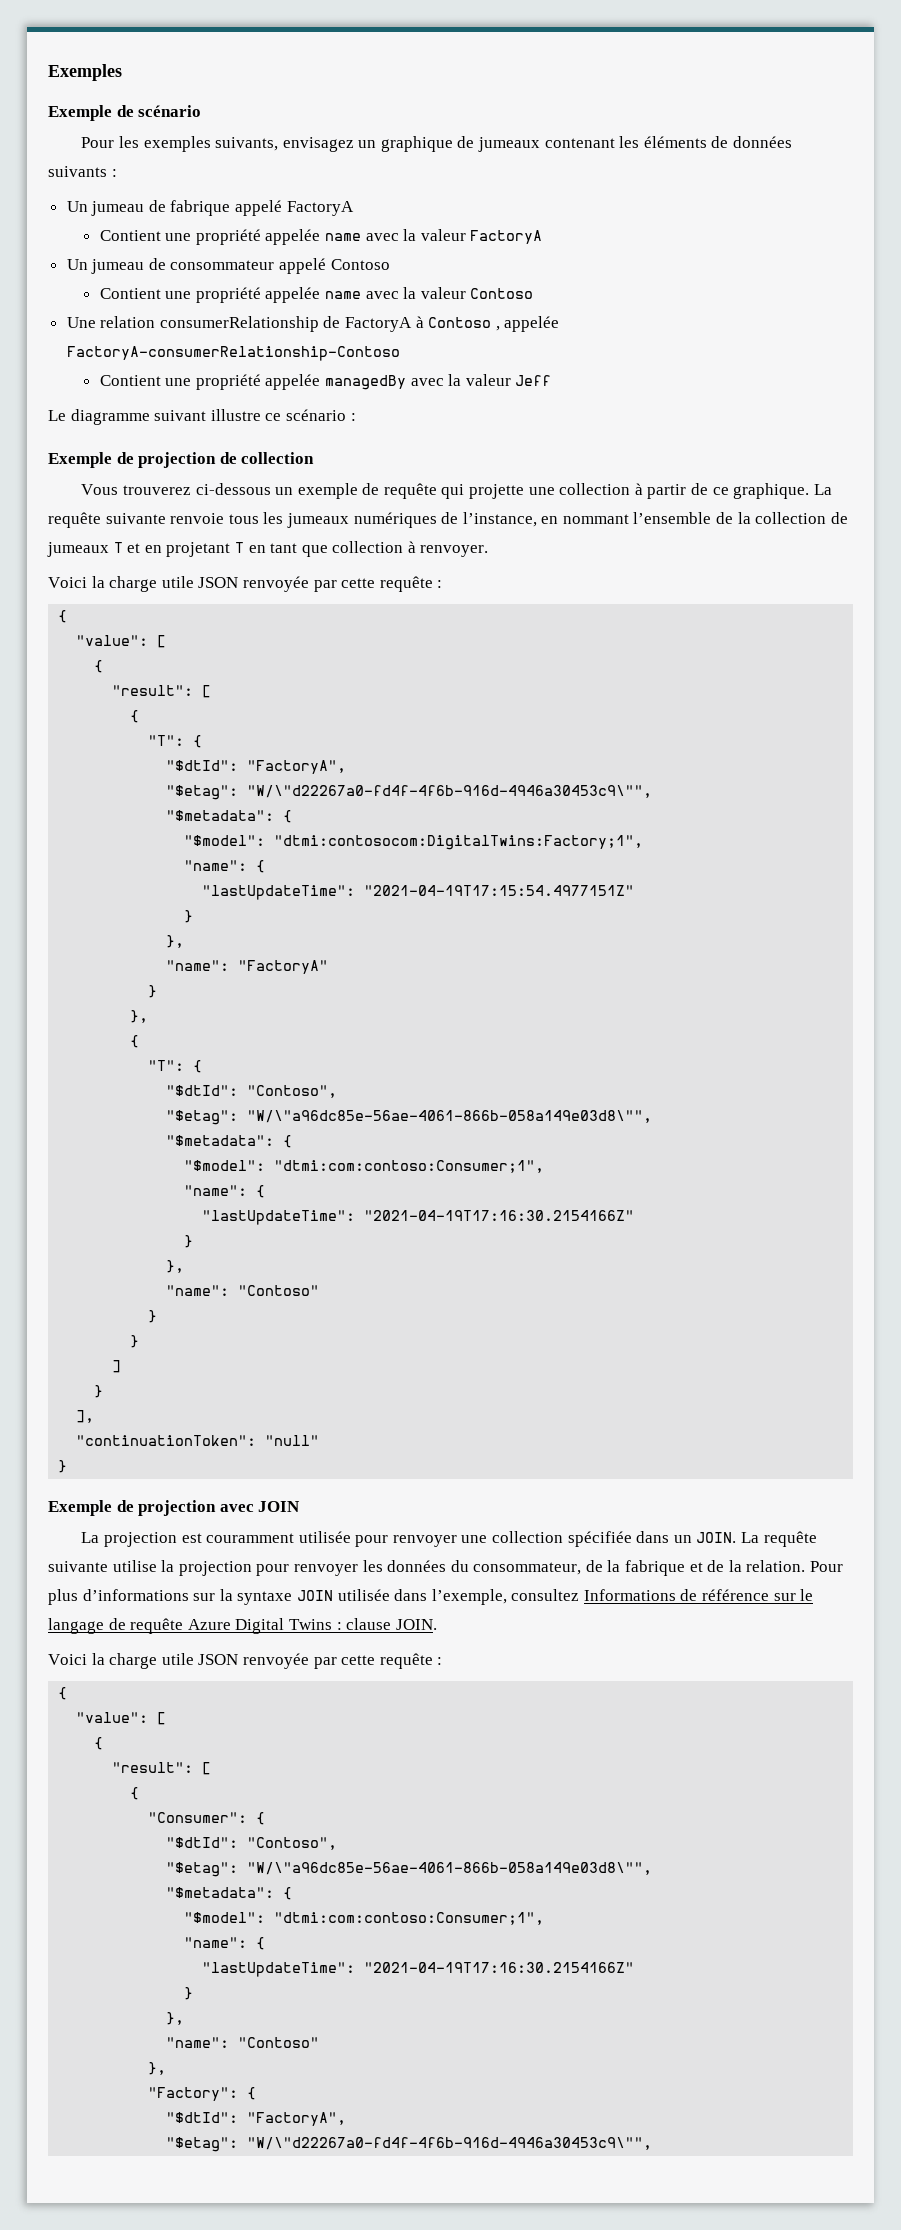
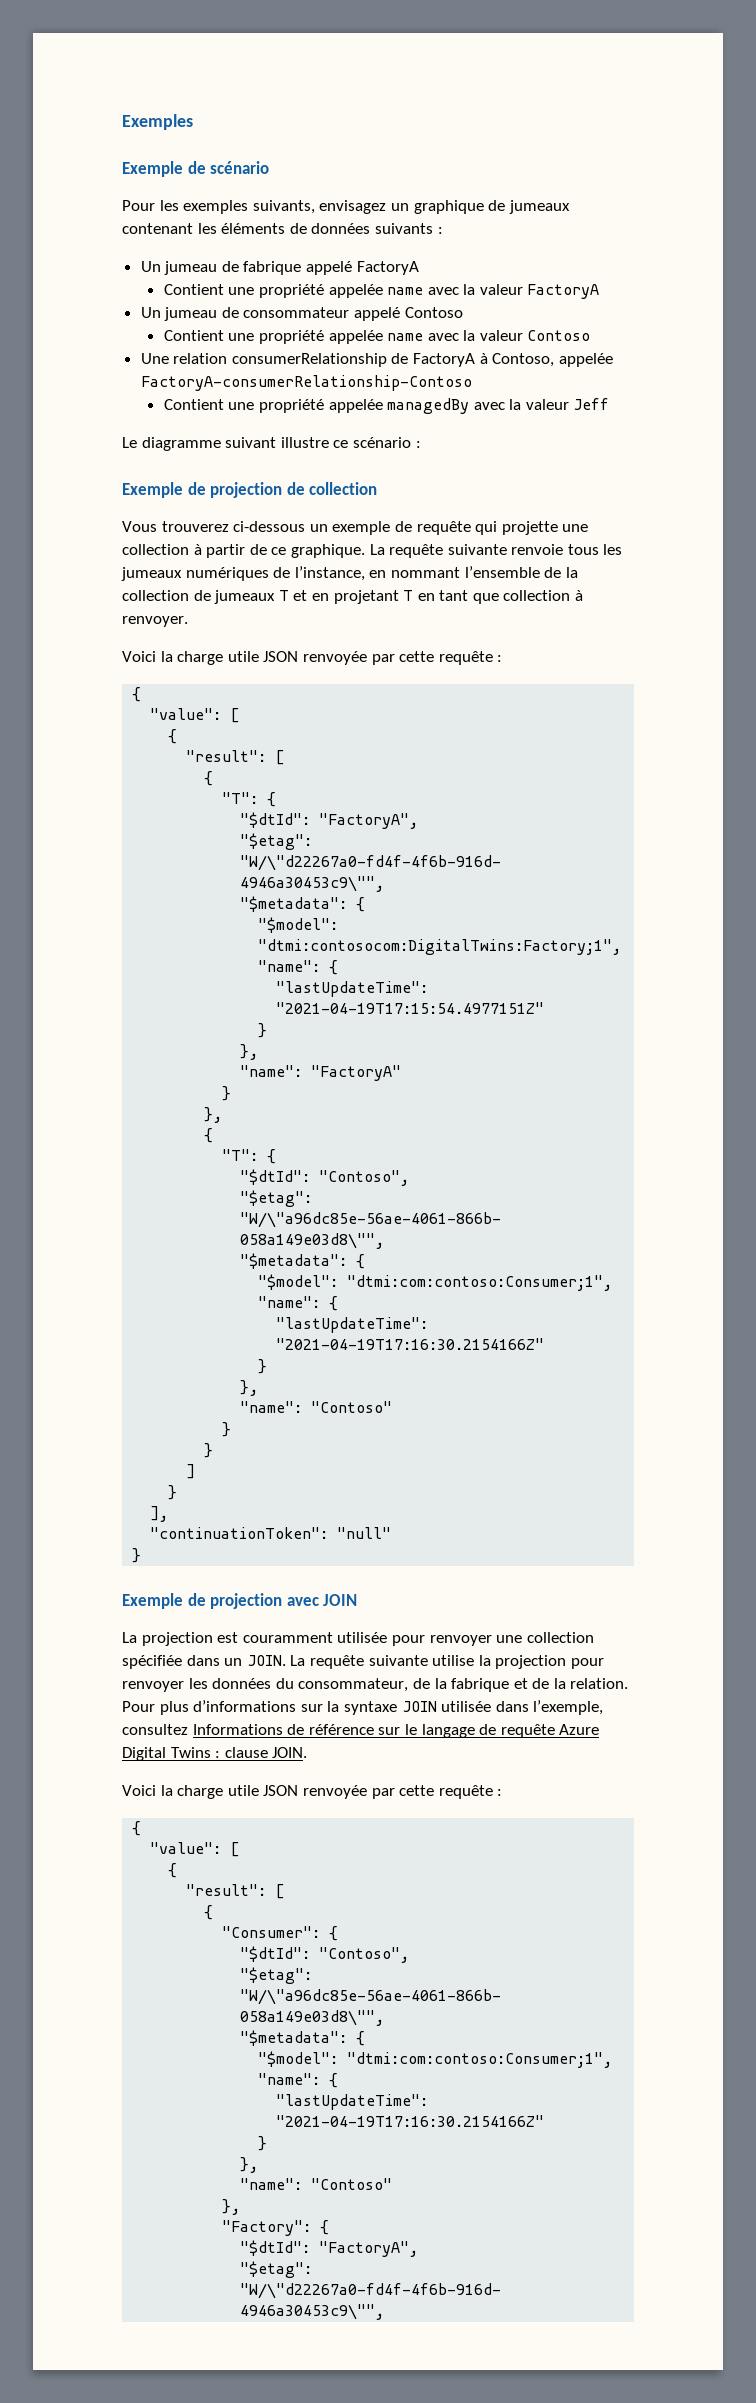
[428,317,500,331] Contoso , -> [492,353,555,367] Contoso,

